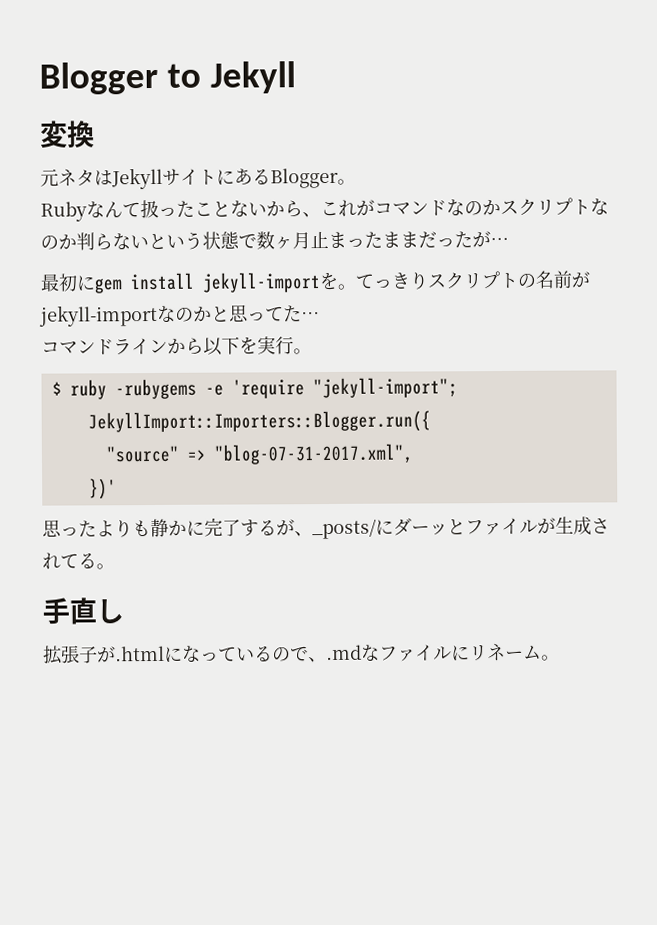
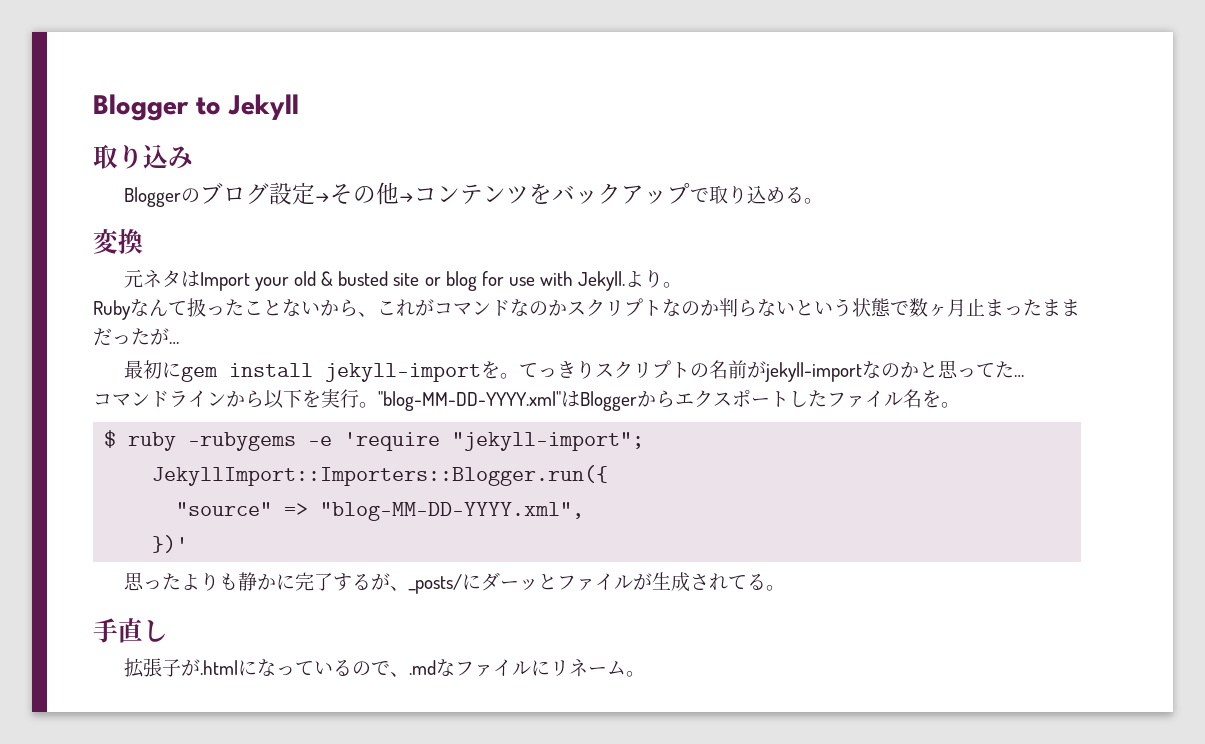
[40,120,95,149] [40,167,339,190] 変換 // 元ネタはJekyllサイトにあるBlogger -> [93,144,193,169] [123,182,823,207] [93,229,143,254] [123,269,664,291] 取り込み // Bloggerのブログ設定→その他→コンテンツをバックアップで取り込める。 // 変換 // 元ネタはImport your old & busted site or blog for use with Jekyll.より
(312, 351) none -> [378,389,960,411] "blog-MM-DD-YYYY.xml"はBloggerからエクスポートしたファイル名を。
[213,443,414,465] "blog-07-31-2017.xml", -> [320,502,585,521] "blog-MM-DD-YYYY.xml",

